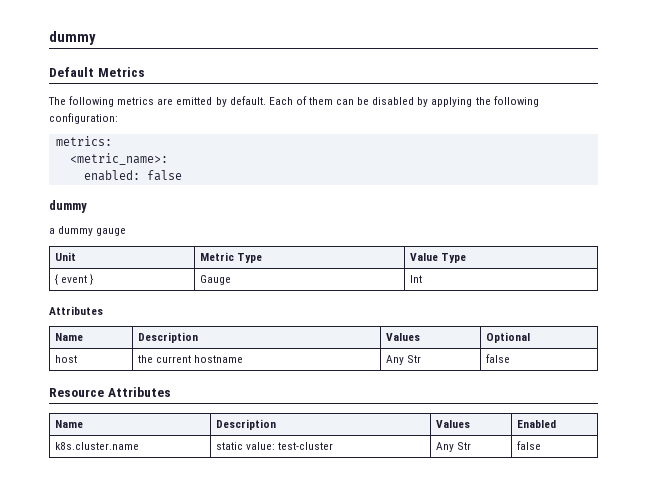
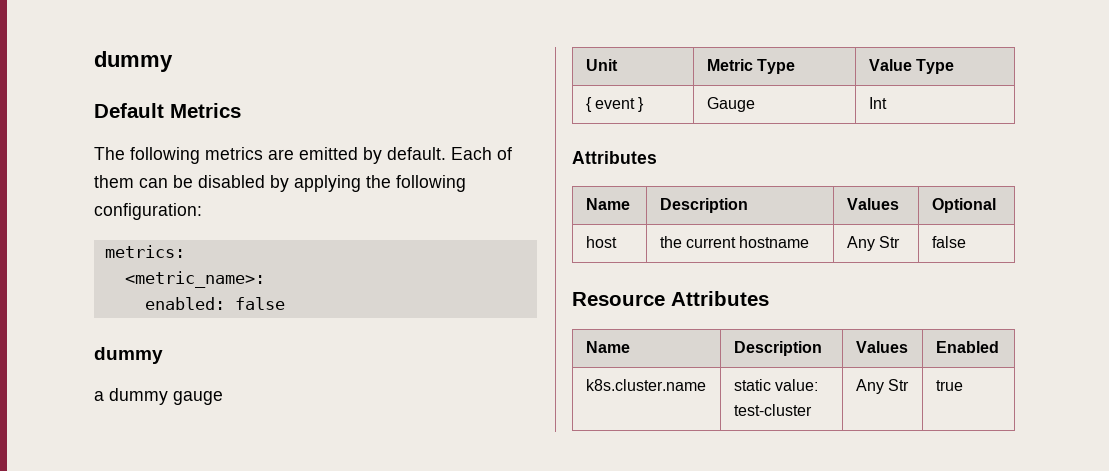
[516,441,541,450] false -> [935,380,963,391] true

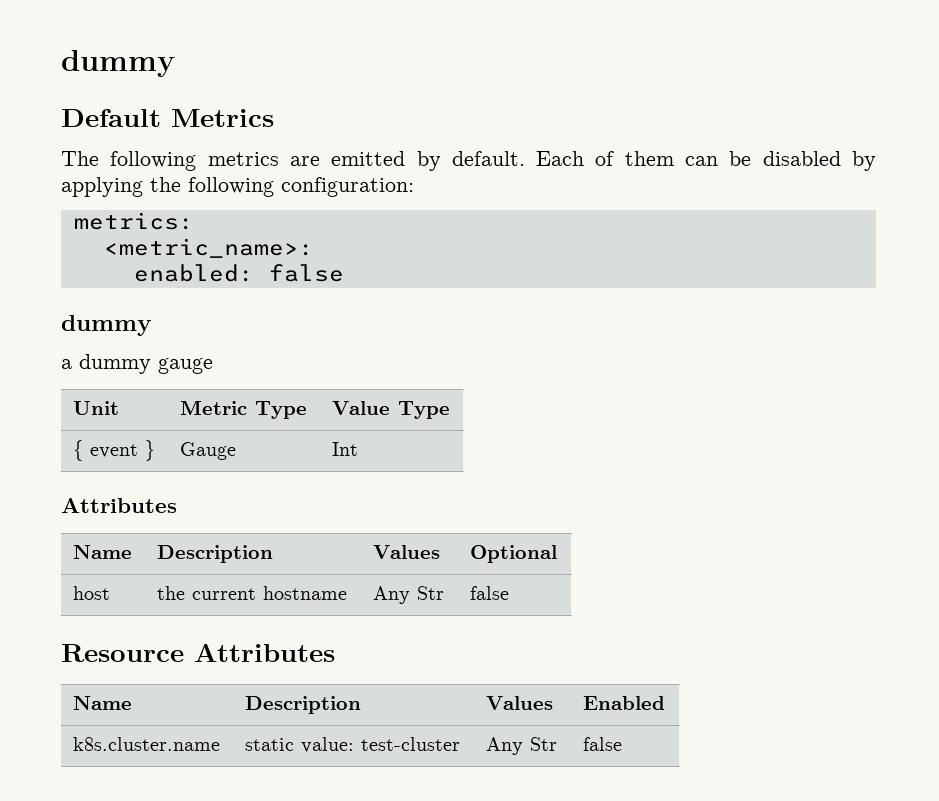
[935,380,963,391] true -> [583,737,623,751] false

